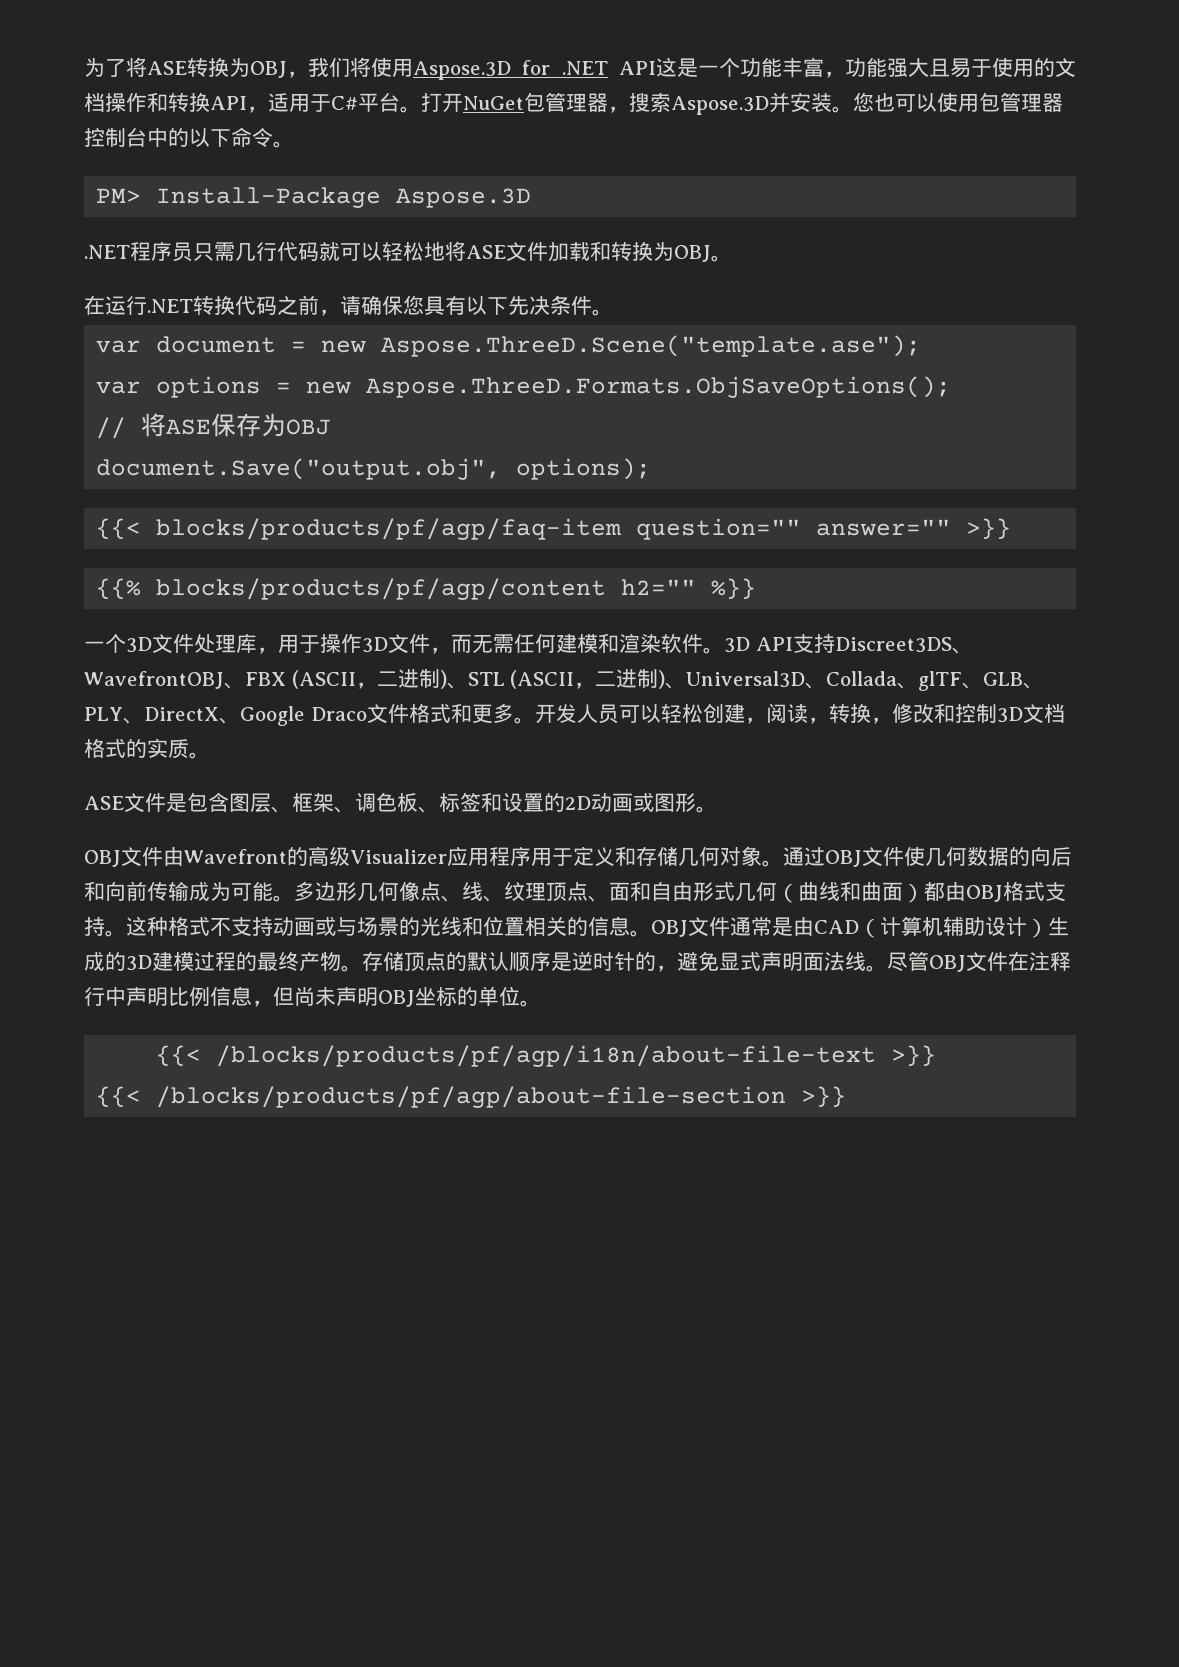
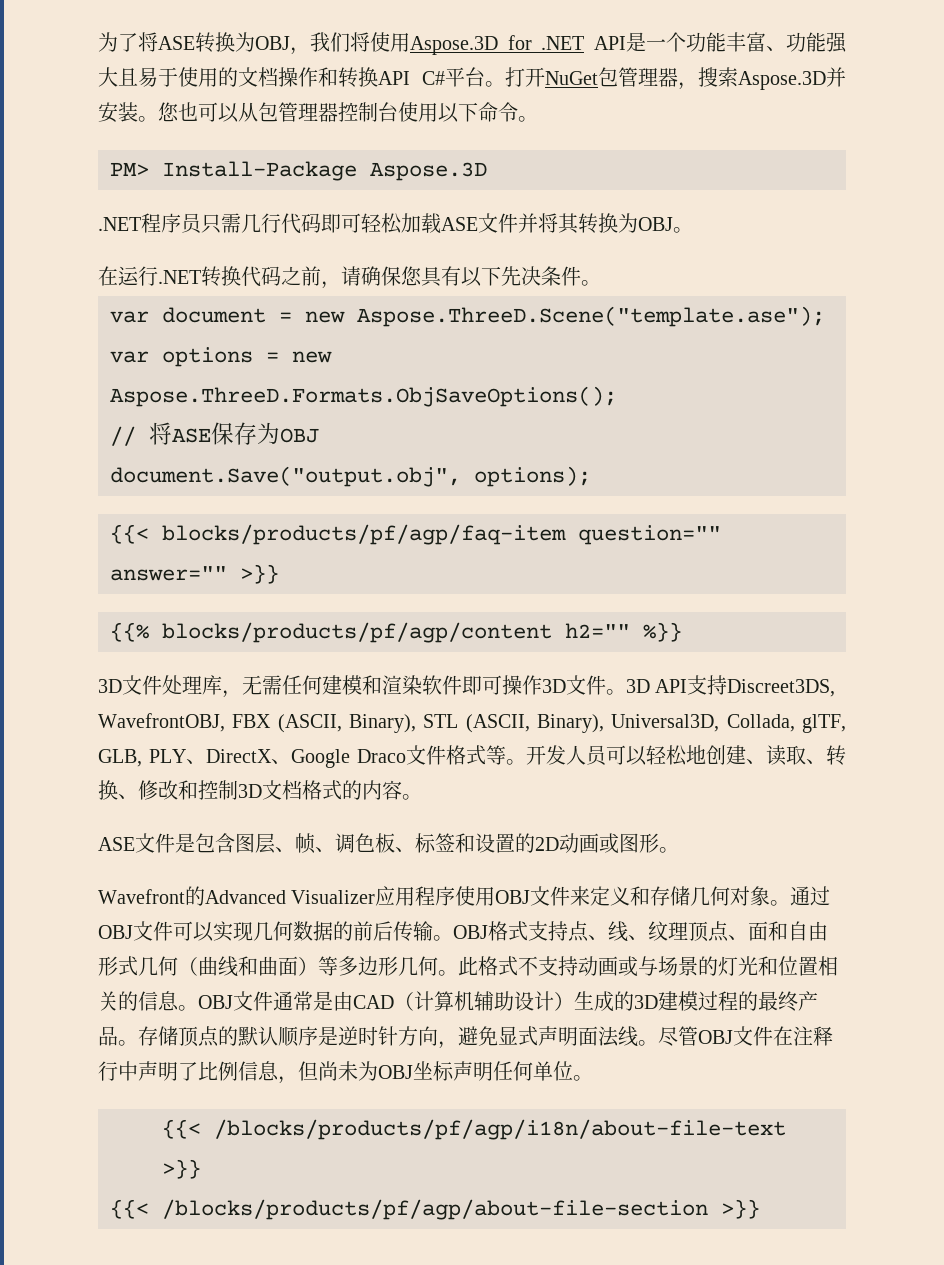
[656,57,677,77] 这 -> (626, 43) none
[824,71,845,78] ， -> [765,46,786,51] 、
[247,93,331,113] ，适用于 -> (410, 78) none
[937,92,979,112] 使用 -> [238,102,258,122] 从
[147,127,189,148] 中的 -> [398,102,438,122] 使用
[319,241,611,262] 就可以轻松地将ASE文件加载和 -> [321,213,579,234] 即可轻松加载ASE文件并将其
[84,634,126,653] 一个 -> (682, 632) none
[278,634,472,654] 用于操作3D文件，而 -> (242, 694) none
[703,633,973,654] [84,669,1045,691] 。3D API支持Discreet3DS、WavefrontOBJ、FBX (ASCII，二进制)、STL (ASCII，二进制)、Universal3D、Collada、glTF、GLB、 -> [462,675,836,697] [98,713,846,733] [98,749,142,767] 即可操作3D文件。3D API支持Discreet3DS, WavefrontOBJ, FBX (ASCII, Binary), STL (ASCII, Binary), Universal3D, Collada, glTF, GLB,
[450,703,514,724] 和更多 -> [486,745,507,765] 等
[702,703,892,724] 创建，阅读，转换， -> [686,745,846,766] [98,780,138,800] 地创建、读取、转换、
[147,738,189,759] 实质 -> [362,780,402,800] 内容
[292,792,334,812] 框架 -> [295,833,316,854] 帧
[84,846,573,867] OBJ文件由Wavefront的高级Visualizer应用程序用于 -> [98,886,591,906] Wavefront的Advanced Visualizer应用程序使用OBJ文件来
[903,846,925,866] 使 -> [173,921,253,942] 可以实现
[1029,846,1072,866] [84,881,420,902] 向后和向前传输成为可能。多边形几何像 -> [353,921,568,941] 前后传输。OBJ格式支持
[924,881,1066,902] [84,916,168,937] 都由OBJ格式支持。这种 -> [318,956,478,976] 等多边形几何。此
[420,917,462,936] 光线 -> [718,956,758,976] 灯光
[320,952,341,971] 物 -> [98,1026,118,1046] 品
[635,952,656,971] 的 -> [398,1026,438,1046] 方向
(168, 996) none -> [178,1062,198,1081] 了
[336,986,378,1007] 声明 -> [358,1061,378,1081] 为
[457,987,478,1006] 的 -> [453,1061,533,1081] 声明任何

